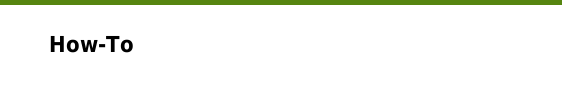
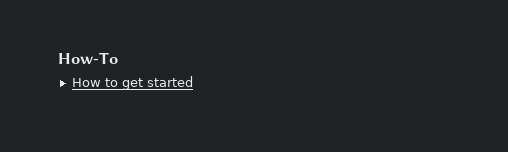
(134, 44) none -> [71,76,193,90] // How to get started

